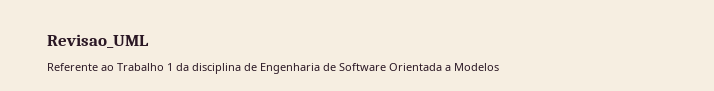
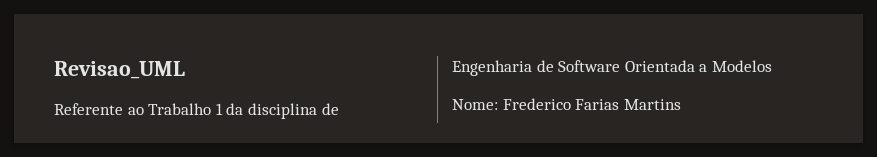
(499, 67) none -> [452,98,681,110] // Nome: Frederico Farias Martins

